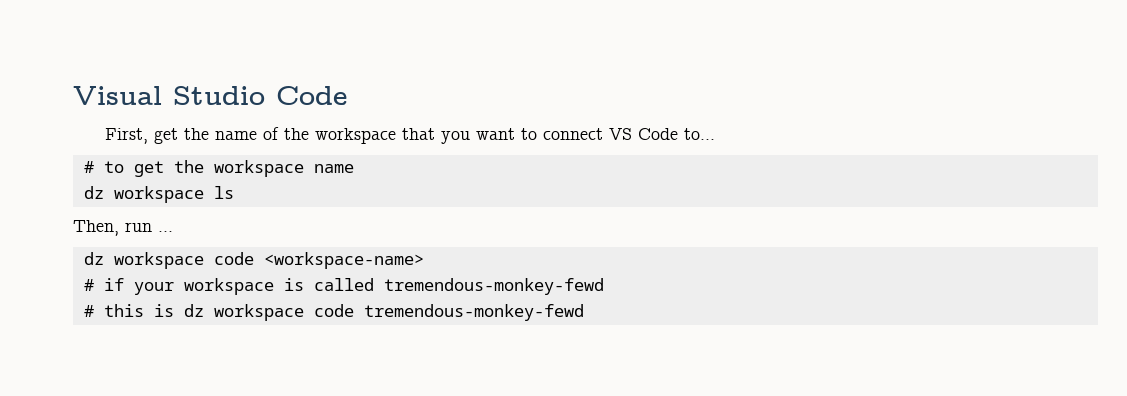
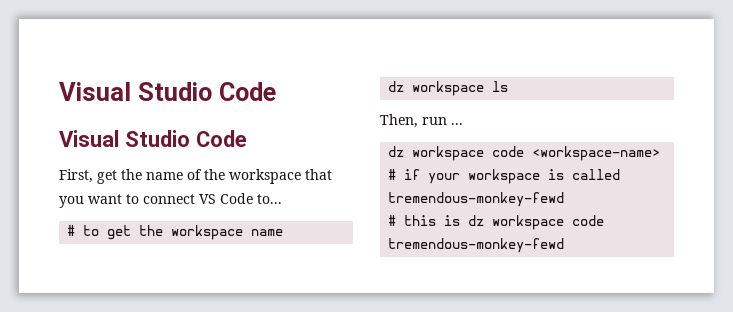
[73,86,347,105] Visual Studio Code -> [59,82,276,101] [59,130,247,147] Visual Studio Code // Visual Studio Code

